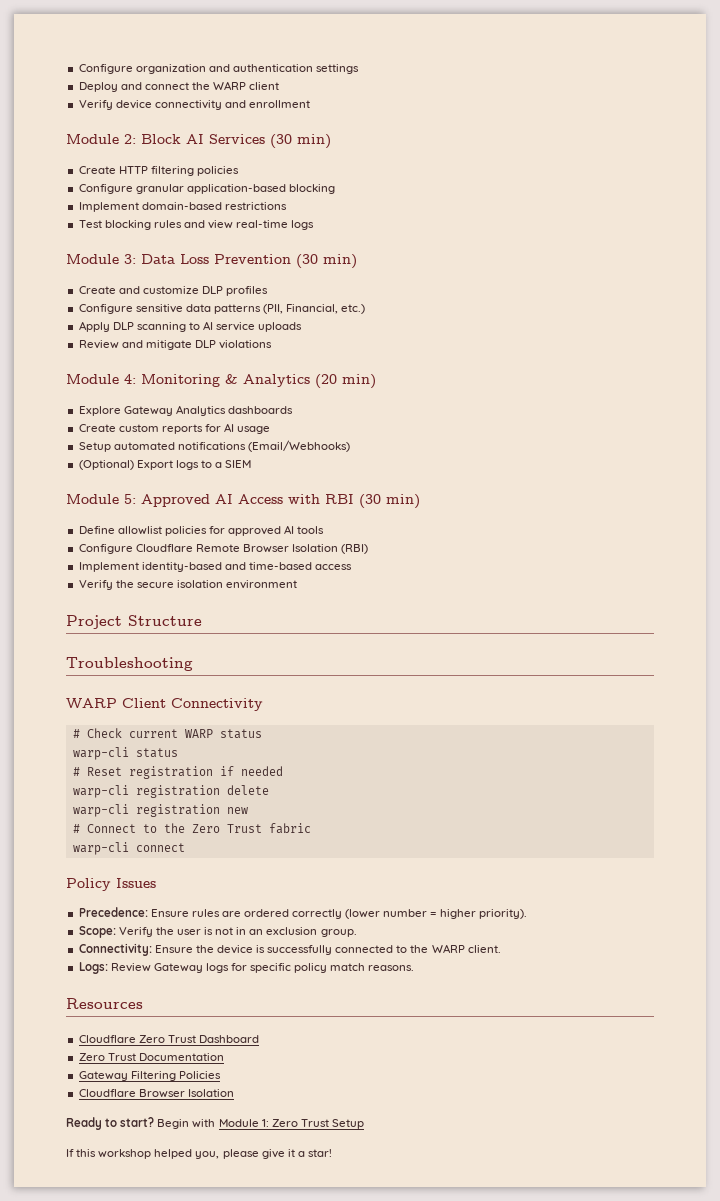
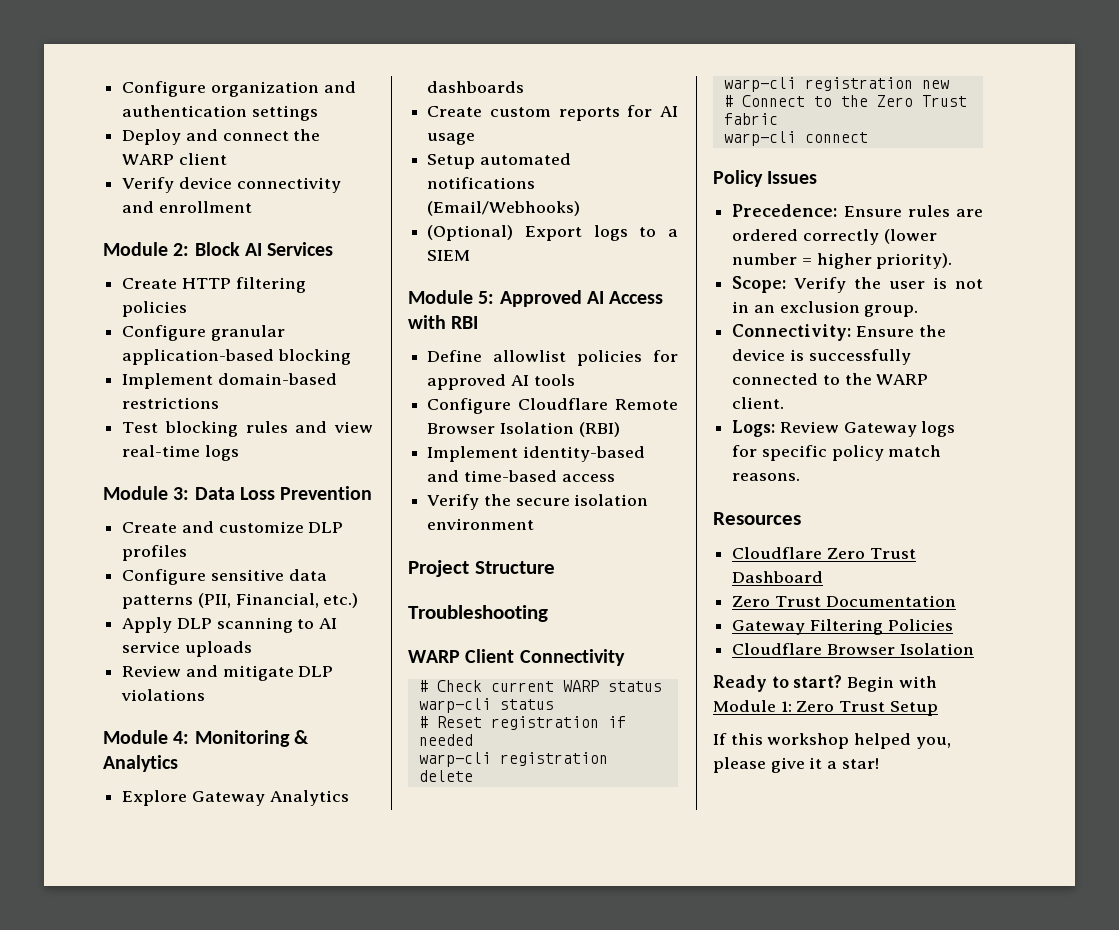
[270,134,331,149] (30 min) -> (334, 249) none
[296,254,357,269] (30 min) -> (373, 493) none
[315,374,376,389] (20 min) -> (178, 763) none
[359,494,420,509] (30 min) -> (479, 322) none

